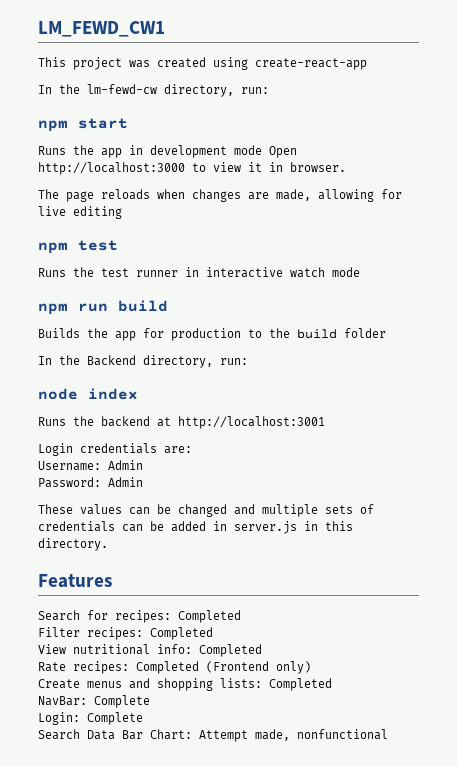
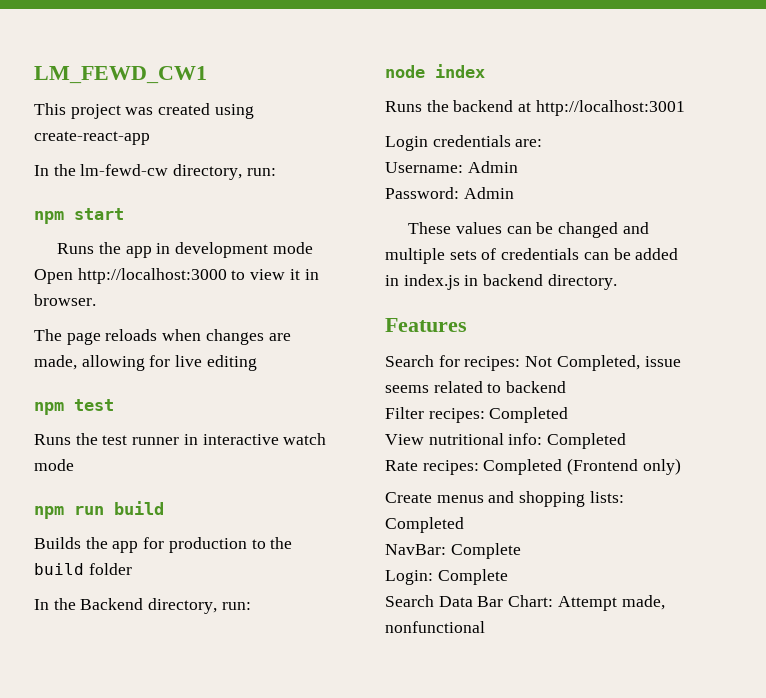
[234,521,353,534] server.js in this -> [403,274,544,290] index.js in backend
[178,610,241,623] Completed -> [525,355,681,371] [385,381,567,393] Not Completed, issue seems related to backend

